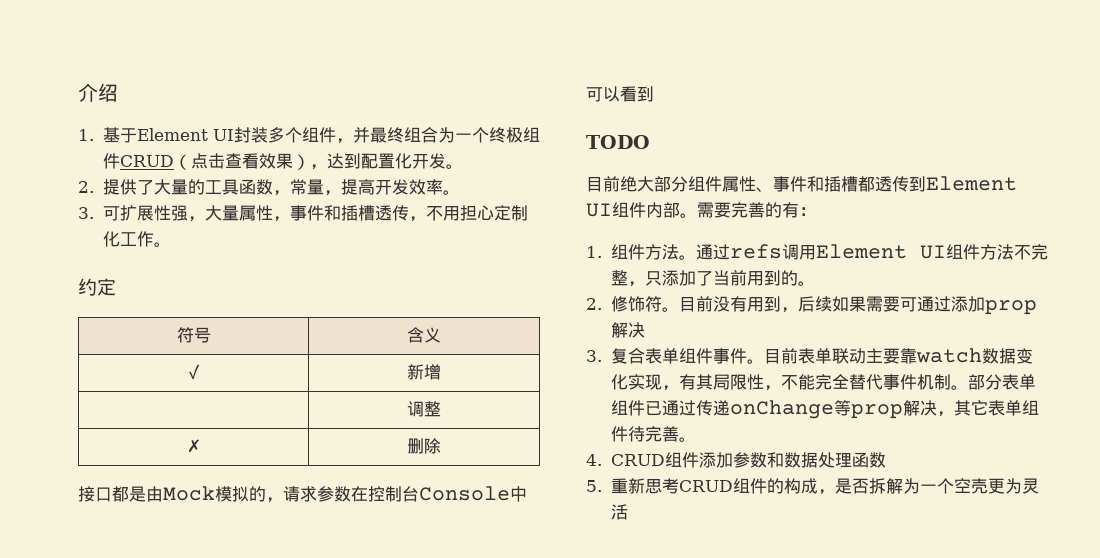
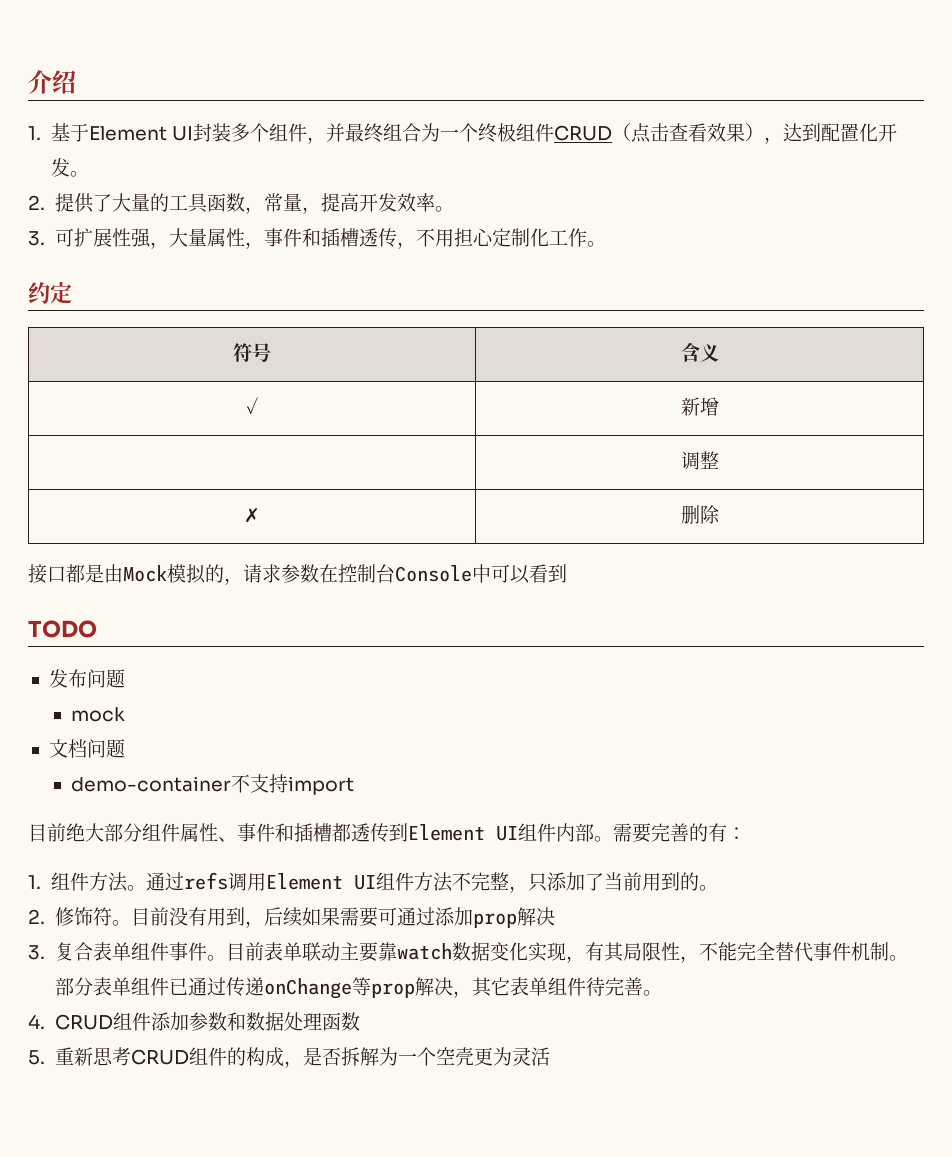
(650, 142) none -> [48,669,125,688] [71,707,126,722] [48,739,125,758] [71,774,355,795] // 发布问题 // mock // 文档问题 // demo-container不支持import

